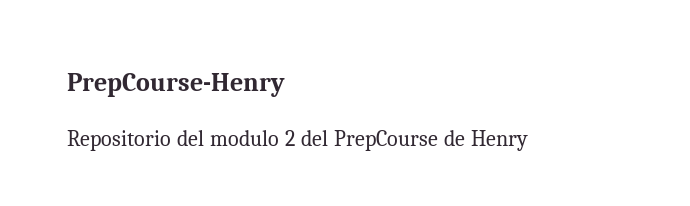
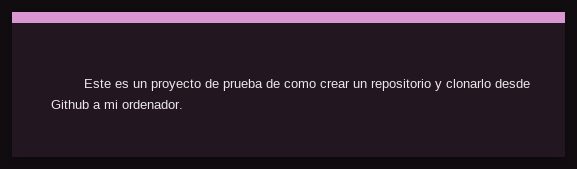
[67,73,285,97] [67,130,528,151] PrepCourse-Henry // Repositorio del modulo 2 del PrepCourse de Henry -> [83,79,530,91] [51,100,183,109] Este es un proyecto de prueba de como crear un repositorio y clonarlo desde Github a mi ordenador.

